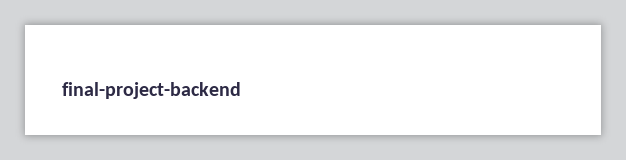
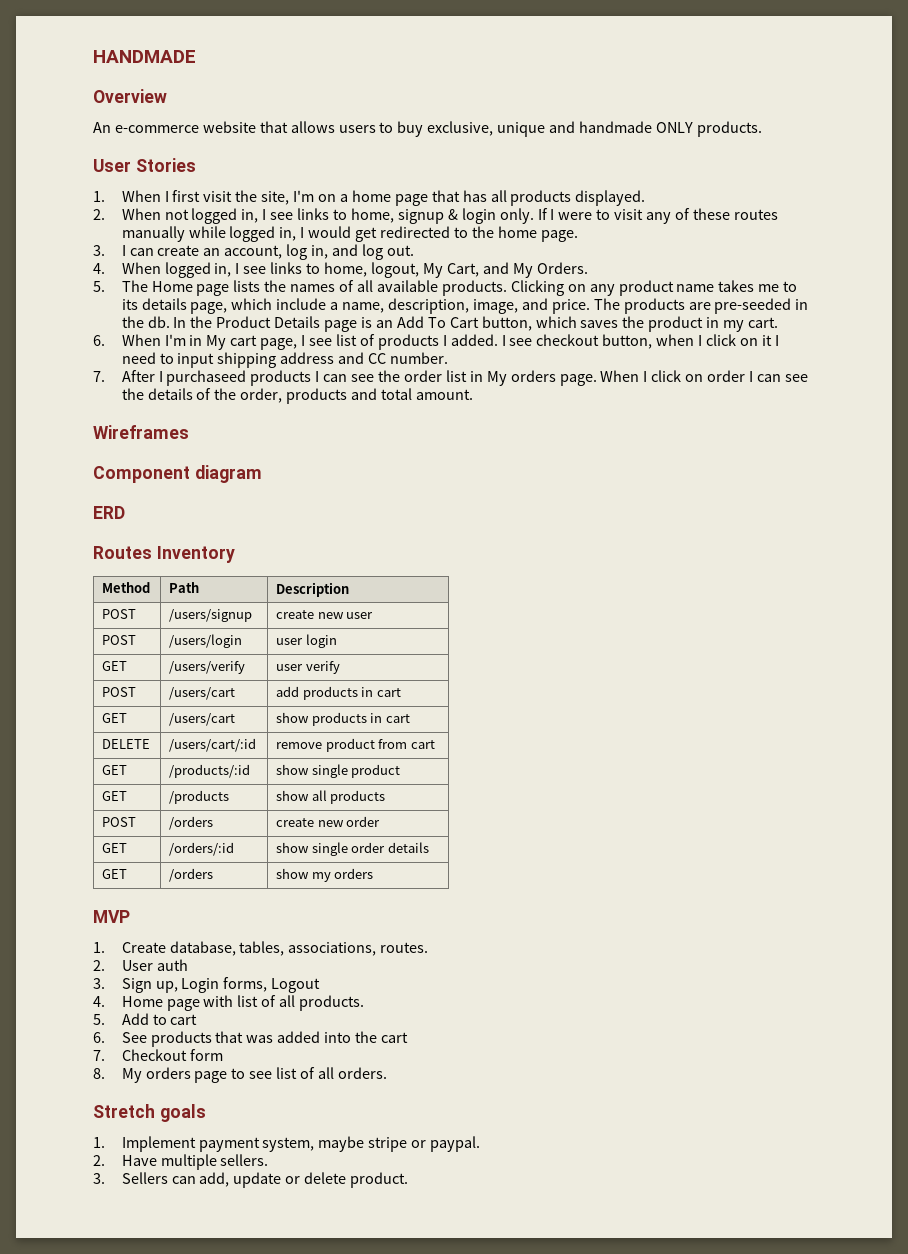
[62,82,241,99] final-project-backend -> [93,50,196,63] [93,89,167,103] [93,121,762,137] [93,158,196,172] [93,190,646,206] [93,208,778,224] [121,226,578,242] [93,244,414,260] [93,262,588,278] [93,280,798,296] [121,298,809,314] [121,316,779,332] [93,334,779,350] [121,352,449,368] [93,370,808,386] [121,388,473,404] [93,425,189,439] [93,465,262,483] [93,506,125,519] [93,546,235,563] [102,582,151,593] [169,582,200,593] [276,582,350,597] [102,609,137,619] [169,609,253,622] [276,610,374,619] [102,635,137,645] [169,634,243,648] [276,634,337,648] [102,661,128,671] [169,661,246,674] [276,661,340,674] [102,687,137,697] [169,687,236,700] [276,686,401,700] [102,713,128,723] [169,713,236,726] [276,712,410,726] [102,739,151,749] [169,738,257,752] [276,738,435,752] [102,765,128,775] [169,764,251,778] [276,764,401,778] [102,791,128,801] [169,790,230,804] [276,790,386,804] [102,817,137,827] [169,816,214,830] [276,816,381,827] [102,843,128,853] [169,842,235,856] [276,842,429,856] [102,869,128,879] [169,868,214,882] [276,868,374,882] [93,910,130,923] [93,941,429,956] [93,959,188,971] [93,977,321,993] [93,995,365,1011] [93,1013,198,1025] [93,1031,409,1047] [93,1049,223,1061] [93,1067,387,1083] [93,1104,206,1122] [93,1136,481,1152] [93,1154,269,1170] [93,1172,409,1188] HANDMADE // Overview // An e-commerce website that allows users to buy exclusive, unique and handmade ONLY products. // User Stories // 1. When I first visit the site, I'm on a home page that has all products displayed. // 2. When not logged in, I see links to home, signup & login only. If I were to visit any of these routes manually while logged in, I would get redirected to the home page. // 3. I can create an account, log in, and log out. // 4. When logged in, I see links to home, logout, My Cart, and My Orders. // 5. The Home page lists the names of all available products. Clicking on any product name takes me to its details page, which include a name, description, image, and price. The products are pre-seeded in the db. In the Product Details page is an Add To Cart button, which saves the product in my cart. // 6. When I'm in My cart page, I see list of products I added. I see checkout button, when I click on it I need to input shipping address and CC number. // 7. After I purchaseed products I can see the order list in My orders page. When I click on order I can see the details of the order, products and total amount. // Wireframes // Component diagram // ERD // Routes Inventory // Method | Path | Description // POST | /users/signup | create new user // POST | /users/login | user login // GET | /users/verify | user verify // POST | /users/cart | add products in cart // GET | /users/cart | show products in cart // DELETE | /users/cart/:id | remove product from cart // GET | /products/:id | show single product // GET | /products | show all products // POST | /orders | create new order // GET | /orders/:id | show single order details // GET | /orders | show my orders // MVP // 1. Create database, tables, associations, routes. // 2. User auth // 3. Sign up, Login forms, Logout // 4. Home page with list of all products. // 5. Add to cart // 6. See products that was added into the cart // 7. Checkout form // 8. My orders page to see list of all orders. // Stretch goals // 1. Implement payment system, maybe stripe or paypal. // 2. Have multiple sellers. // 3. Sellers can add, update or delete product.

